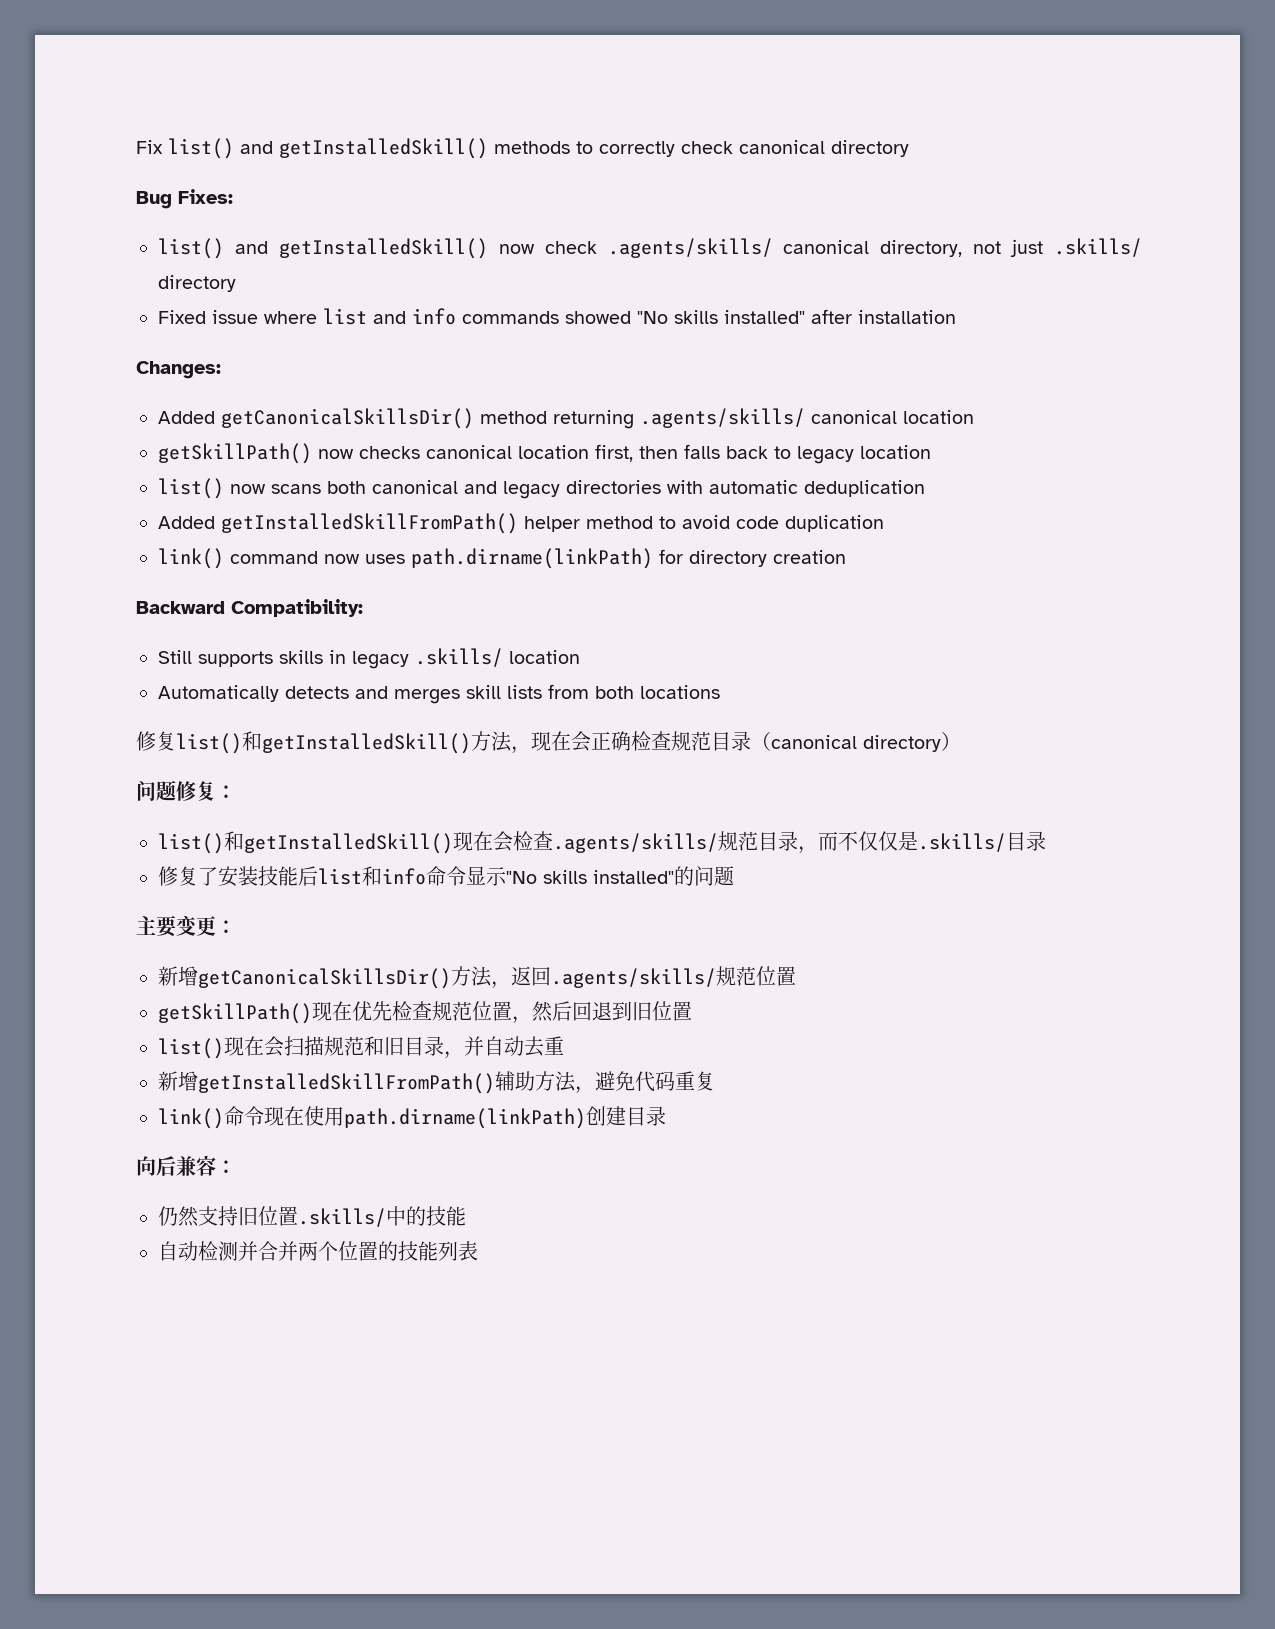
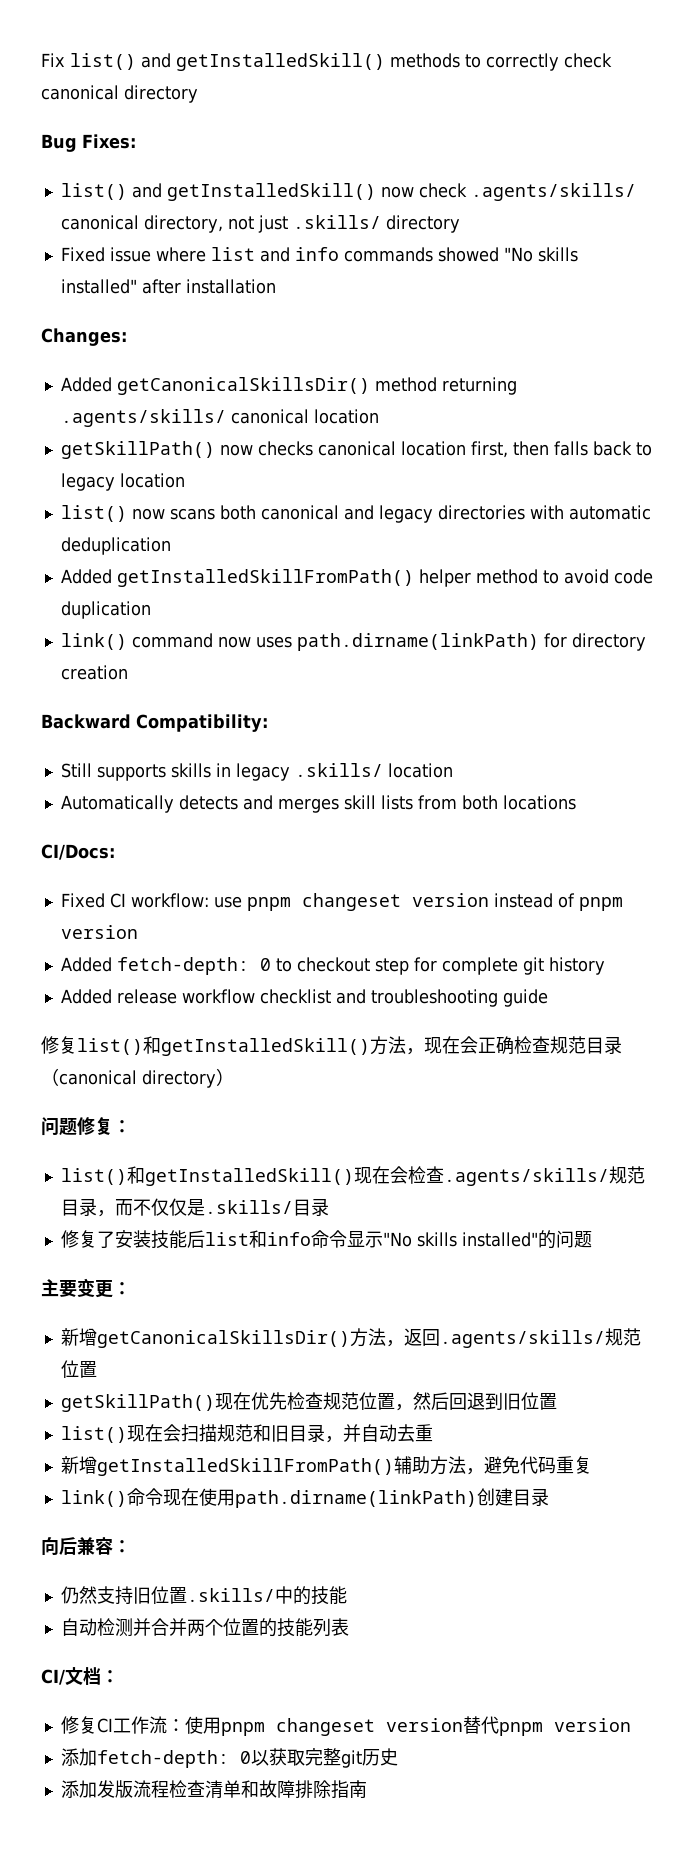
(720, 692) none -> [41,844,115,860] [60,893,623,911] [60,925,138,939] [60,957,605,975] [60,989,548,1007] // CI/Docs: // Fixed CI workflow: use pnpm changeset version instead of pnpm version // Added fetch-depth: 0 to checkout step for complete git history // Added release workflow checklist and troubleshooting guide
(478, 1251) none -> [41,1667,119,1685] [60,1716,631,1736] [60,1748,398,1768] [60,1780,367,1799] // CI/文档： // 修复CI工作流：使用pnpm changeset version替代pnpm version // 添加fetch-depth: 0以获取完整git历史 // 添加发版流程检查清单和故障排除指南

